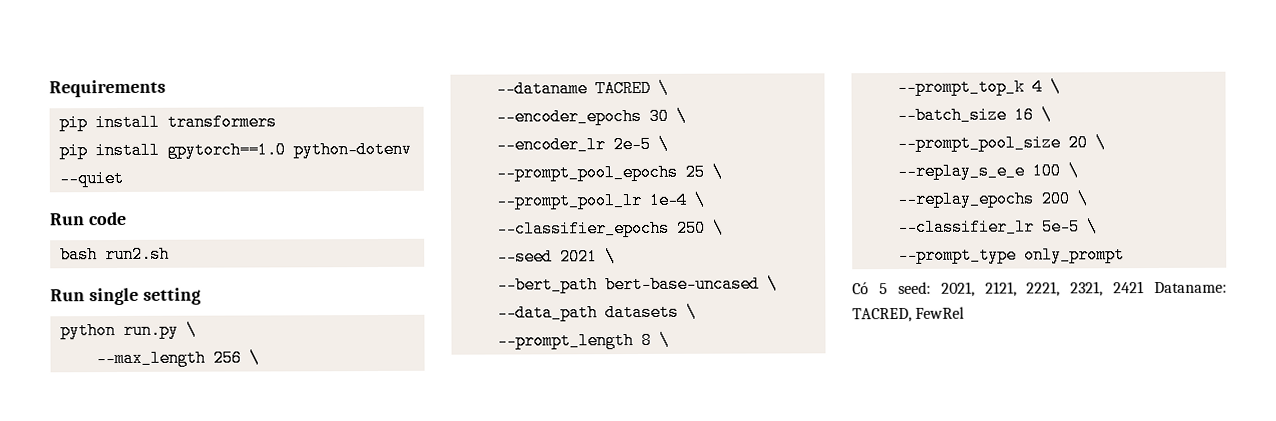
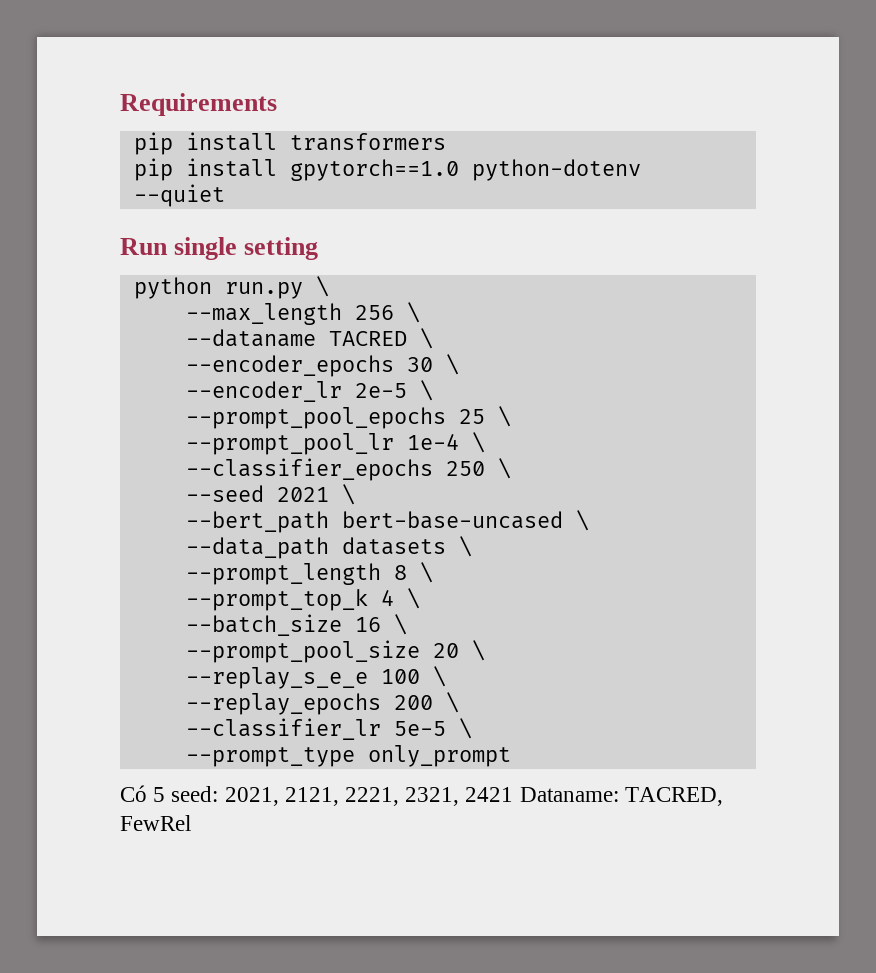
[50,211,127,226] [59,245,170,264] // Run code // bash run2.sh -> (225, 195) none

